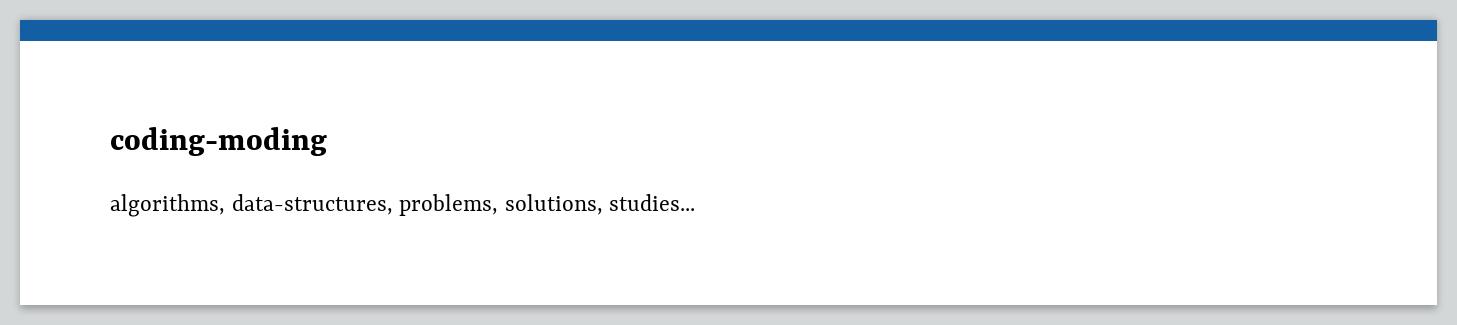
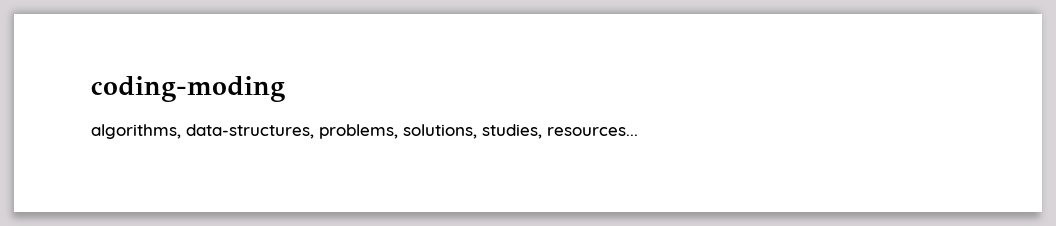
[609,194,696,211] studies... -> [482,124,638,139] studies, resources...

